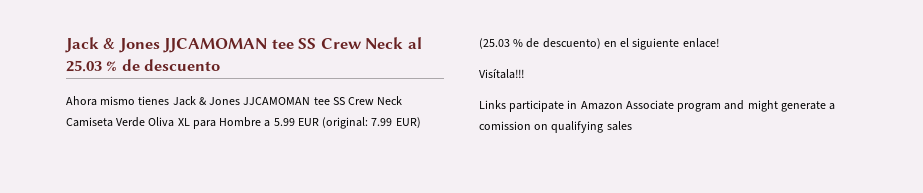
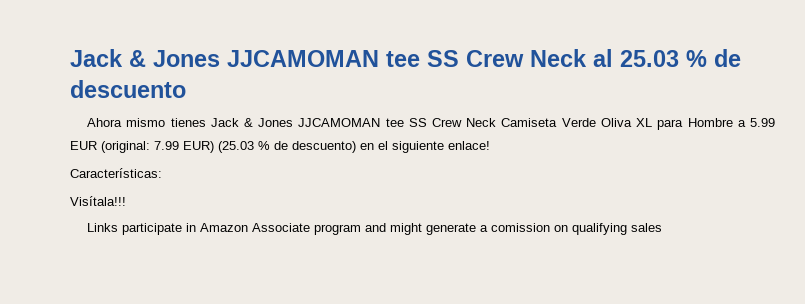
(719, 43) none -> [70,168,162,178] // Características:

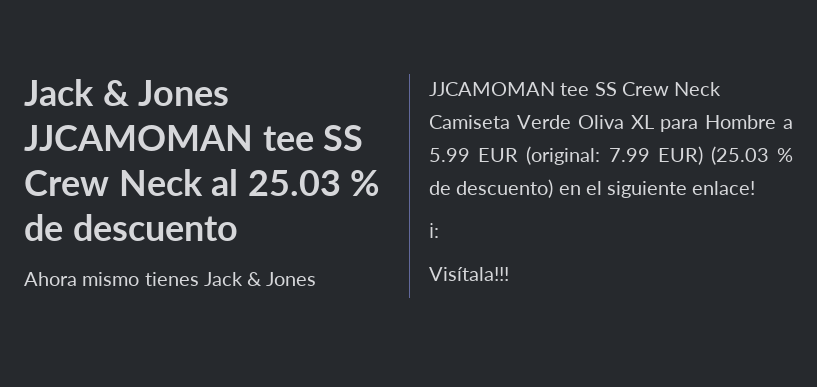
[70,168,162,178] Características: -> [429,223,439,238] ℹ:
[87,223,663,235] // Links participate in Amazon Associate program and might generate a comission on qualifying sales -> (509, 274) none

